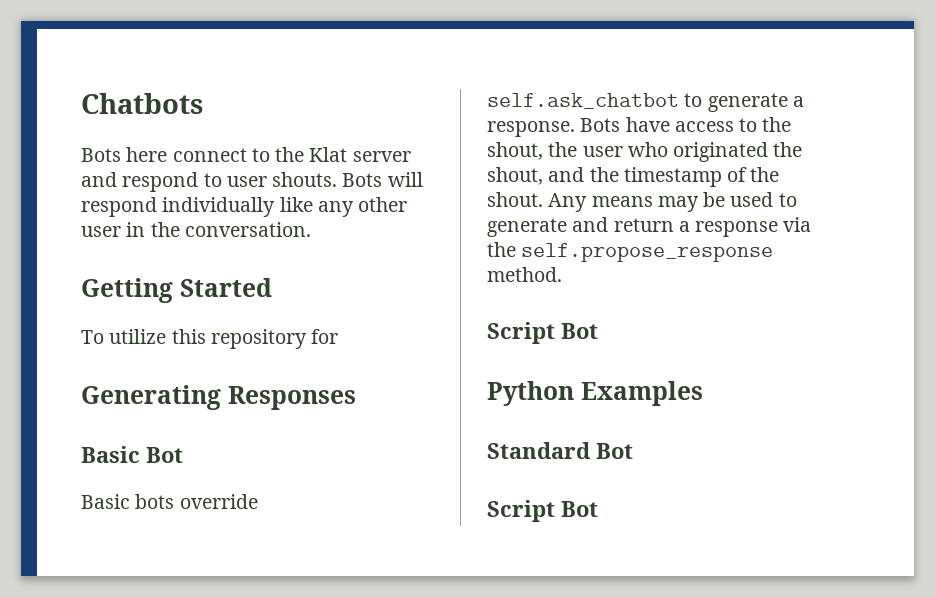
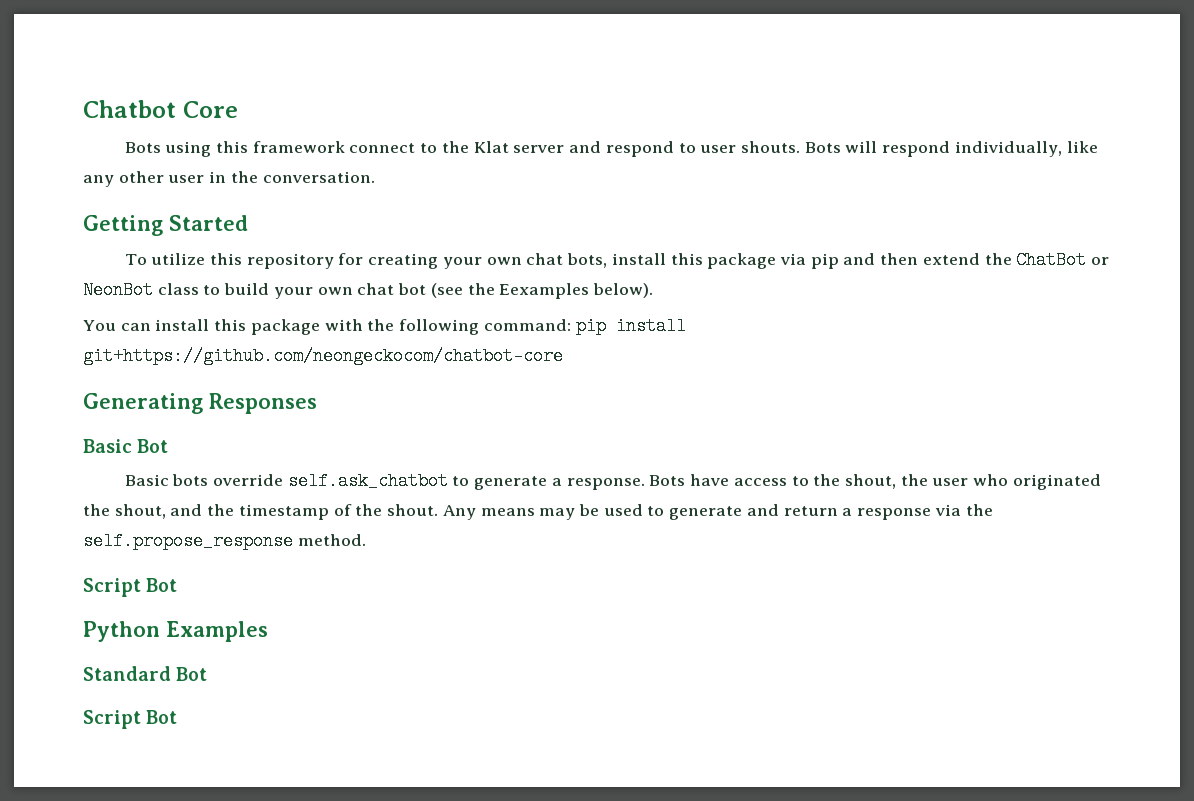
[81,93,203,114] [81,147,168,162] Chatbots // Bots here -> [83,100,238,118] [124,141,345,157] Chatbot Core // Bots using this framework
[162,197,276,217] individually -> [954,141,1062,157] individually,
(339, 336) none -> [368,251,1110,269] [83,281,653,299] [83,317,686,335] [83,347,563,365] creating your own chat bots, install this package via pip and then extend the ChatBot or NeonBot class to build your own chat bot (see the Eexamples below). // You can install this package with the following command: pip install git+https://github.com/neongeckocom/chatbot-core

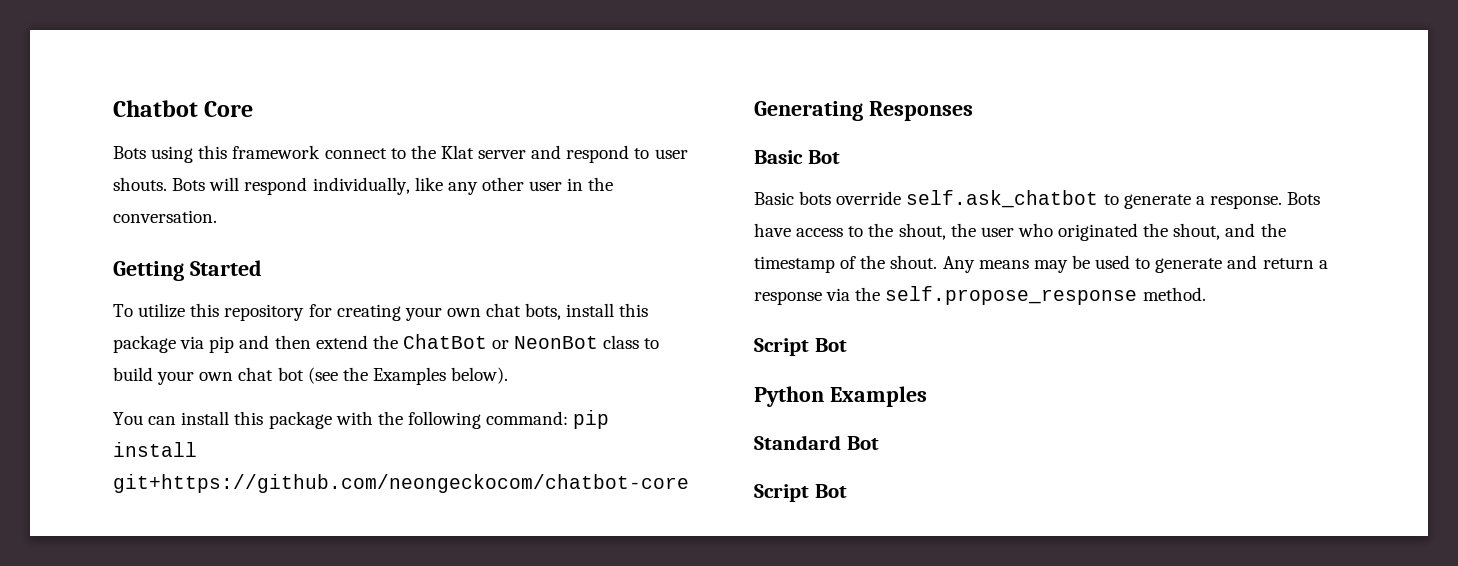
[499,283,590,299] Eexamples -> [372,367,446,385] Examples

